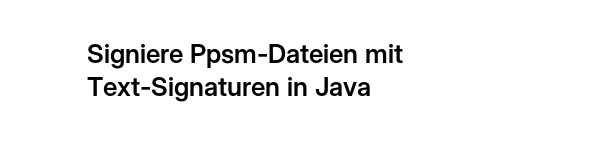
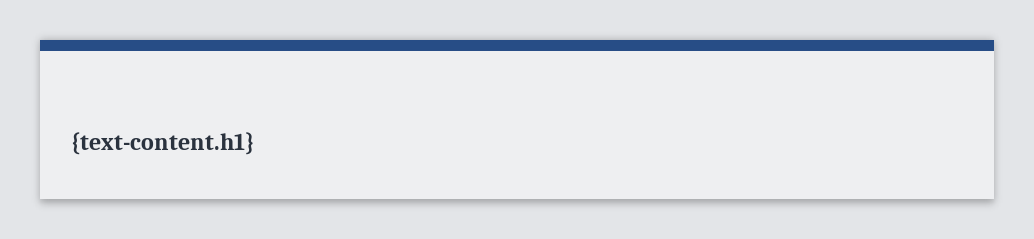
[87,44,404,69] [87,77,372,102] Signiere Ppsm-Dateien mit Text-Signaturen in Java -> [71,132,254,155] {text-content.h1}

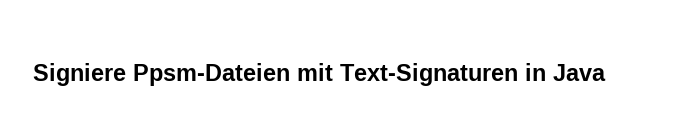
[71,132,254,155] {text-content.h1} -> [33,63,606,86] Signiere Ppsm-Dateien mit Text-Signaturen in Java

